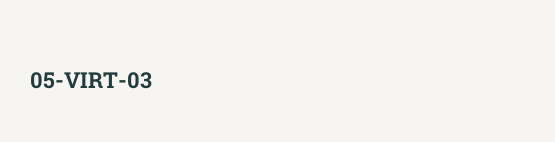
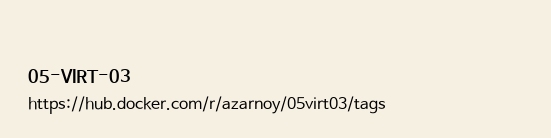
(152, 80) none -> [28,96,386,114] // https://hub.docker.com/r/azarnoy/05virt03/tags

